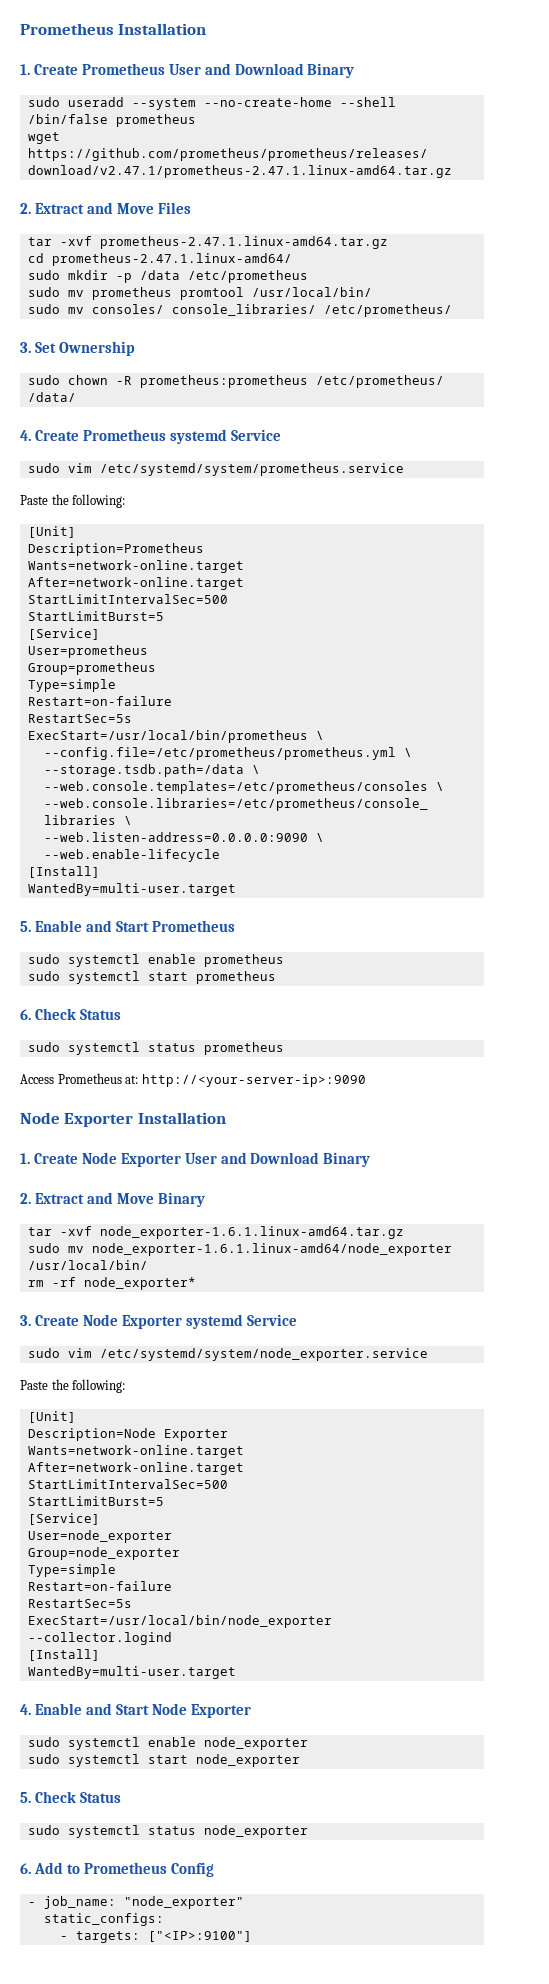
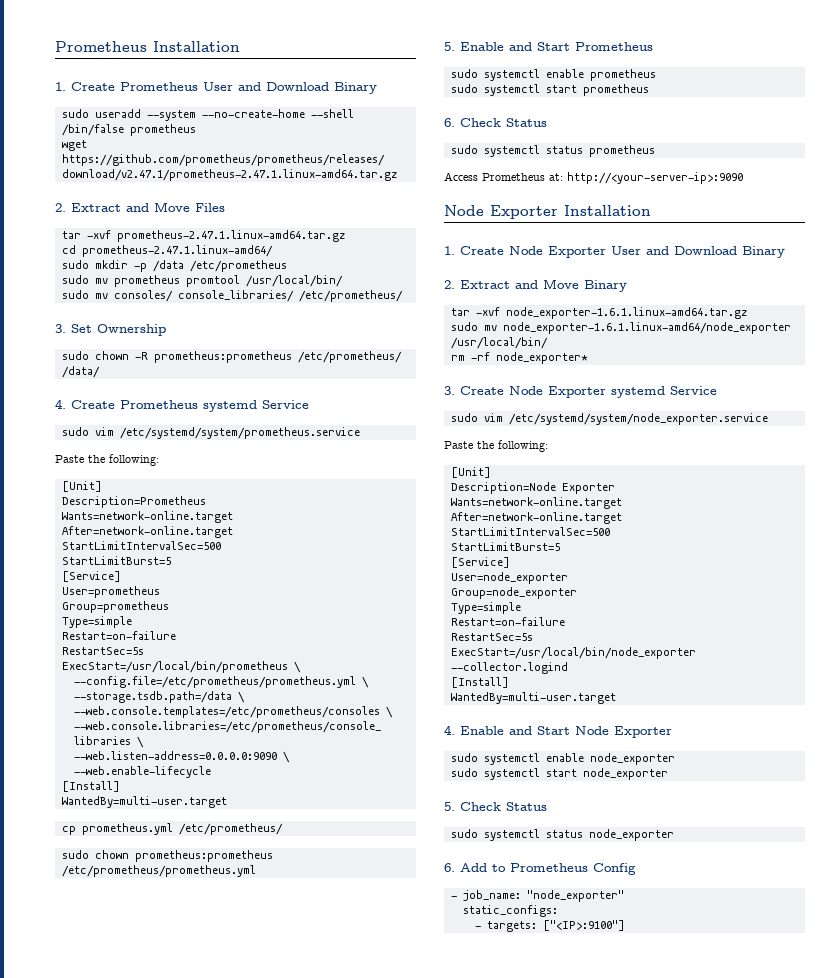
(236, 889) none -> [61,823,283,835] [61,850,273,862] [61,865,256,877] // cp prometheus.yml /etc/prometheus/ // sudo chown prometheus:prometheus /etc/prometheus/prometheus.yml

